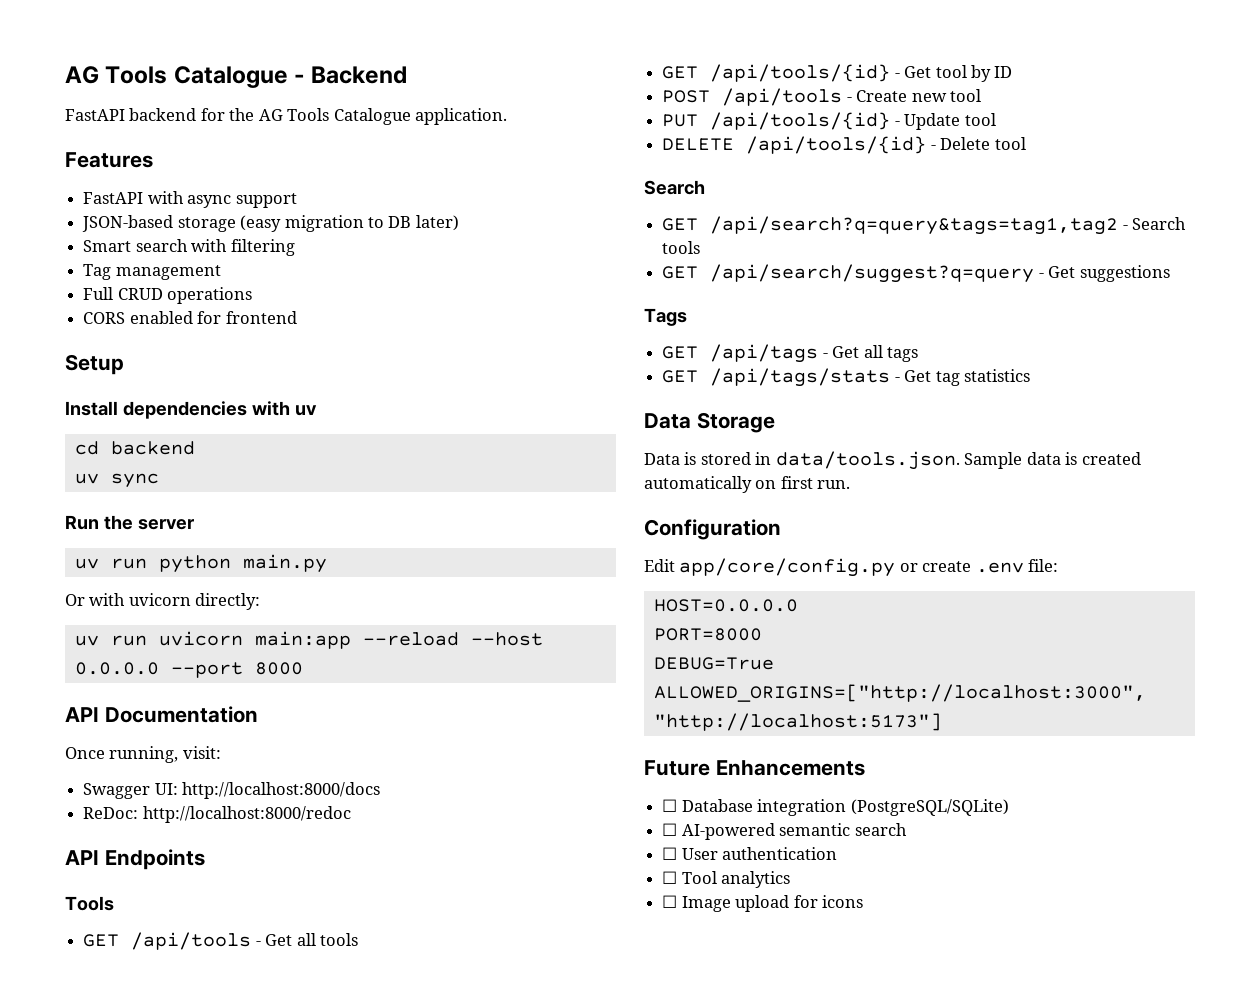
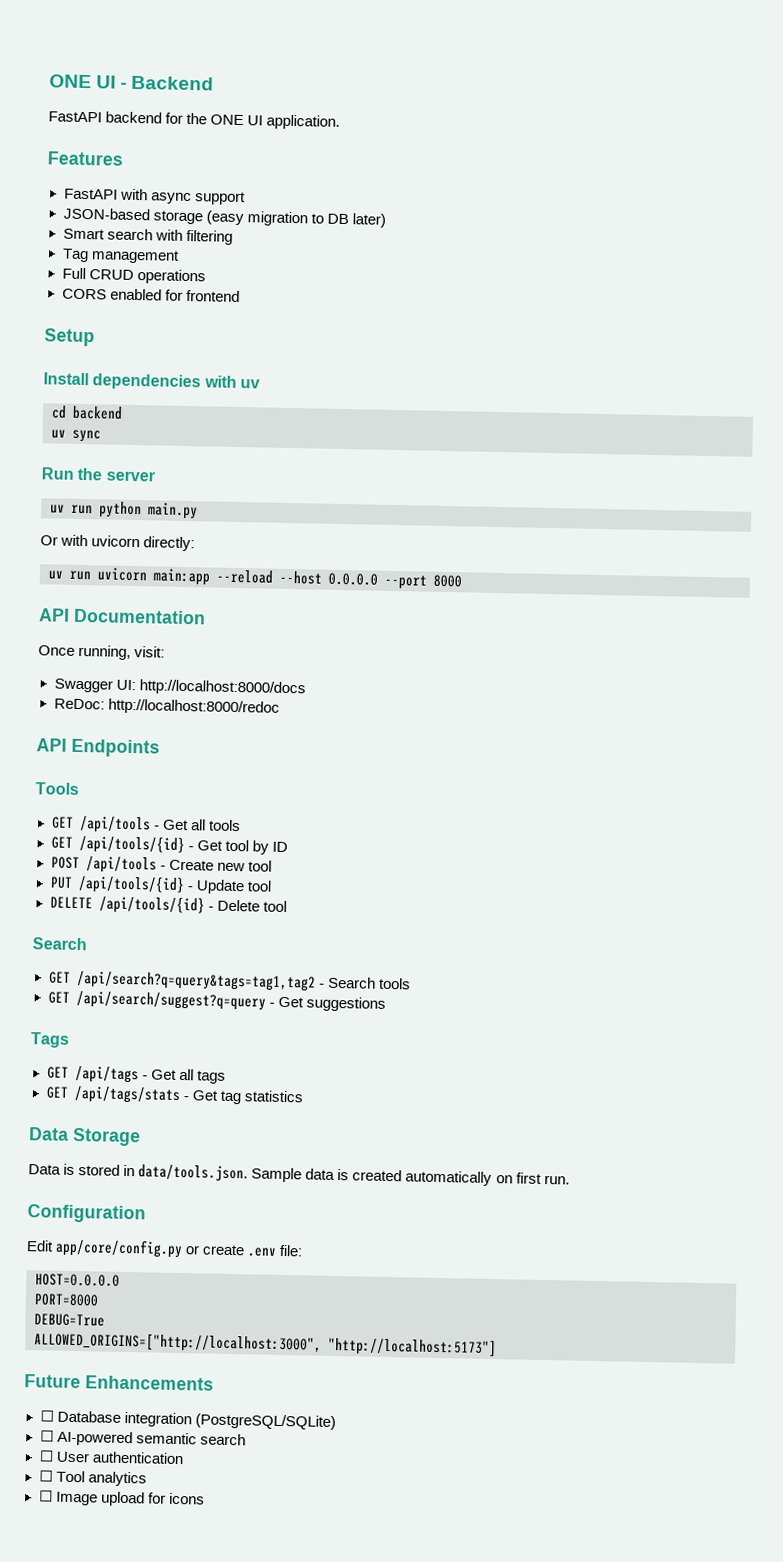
[65,66,288,88] AG Tools Catalogue -> [49,74,117,89] ONE UI
[258,108,411,125] AG Tools Catalogue -> [210,114,264,126] ONE UI

